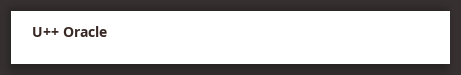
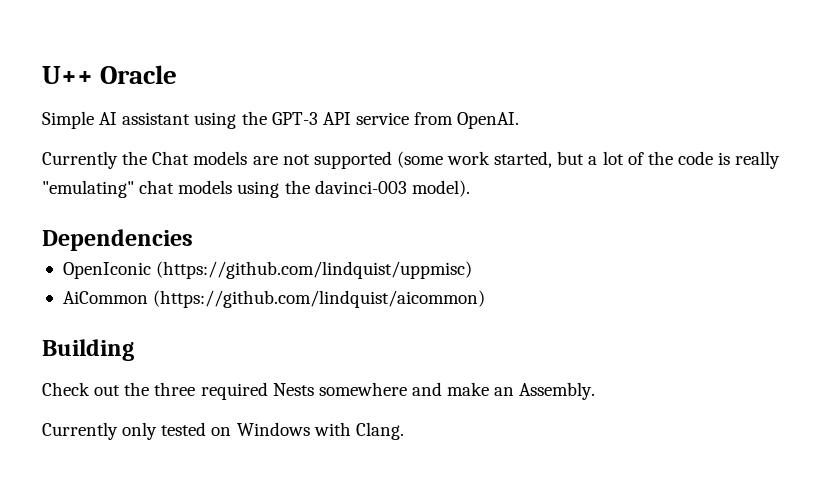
(107, 31) none -> [42,111,520,129] [42,151,781,169] [42,180,470,198] [42,229,193,251] [62,261,473,279] [62,290,486,308] [42,339,134,361] [42,382,596,400] [42,422,404,440] // Simple AI assistant using the GPT-3 API service from OpenAI. // Currently the Chat models are not supported (some work started, but a lot of the code is really "emulating" chat models using the davinci-003 model). // Dependencies // OpenIconic (https://github.com/lindquist/uppmisc) // AiCommon (https://github.com/lindquist/aicommon) // Building // Check out the three required Nests somewhere and make an Assembly. // Currently only tested on Windows with Clang.

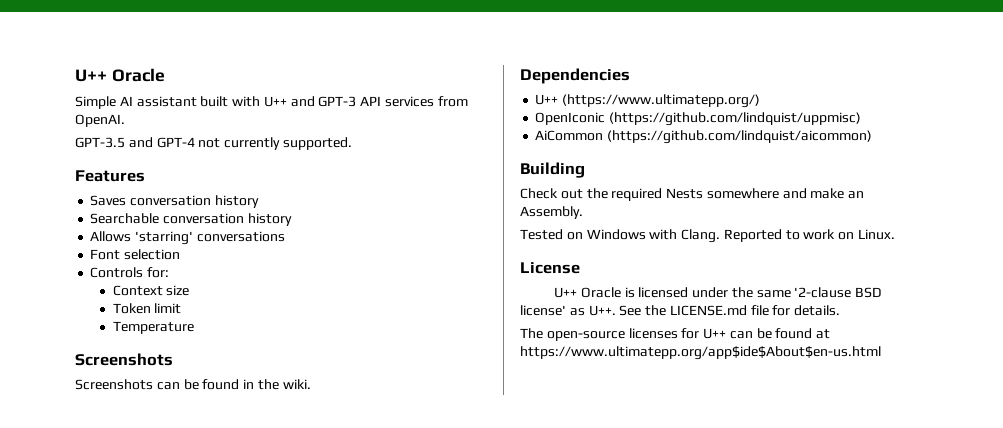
[194,111,267,129] using the -> [200,96,315,107] built with U++ and
[355,112,409,125] service -> [385,96,435,107] services
[42,151,781,169] [42,180,470,198] Currently the Chat models are not supported (some work started, but a lot of the code is really "emulating" chat models using the davinci-003 model). -> [75,137,352,150] [75,170,145,182] [90,195,259,208] [90,213,292,226] [90,231,285,245] [90,249,181,260] [90,267,170,278] [112,285,190,296] [112,303,182,314] [112,321,194,334] [75,353,173,366] [75,379,311,390] GPT-3.5 and GPT-4 not currently supported. // Features // Saves conversation history // Searchable conversation history // Allows 'starring' conversations // Font selection // Controls for: // Context size // Token limit // Temperature // Screenshots // Screenshots can be found in the wiki.
(193, 240) none -> [535,94,761,108] // U++ (https://www.ultimatepp.org/)
[154,382,196,396] three -> (608, 193) none
[42,422,207,440] Currently only tested -> [520,229,563,240] Tested
(404, 431) none -> [723,229,896,242] [520,262,580,274] [554,287,883,298] [520,305,841,316] [520,328,831,341] [520,346,881,360] Reported to work on Linux. // License // U++ Oracle is licensed under the same '2-clause BSD license' as U++. See the LICENSE.md file for details. // The open-source licenses for U++ can be found at https://www.ultimatepp.org/app$ide$About$en-us.html

